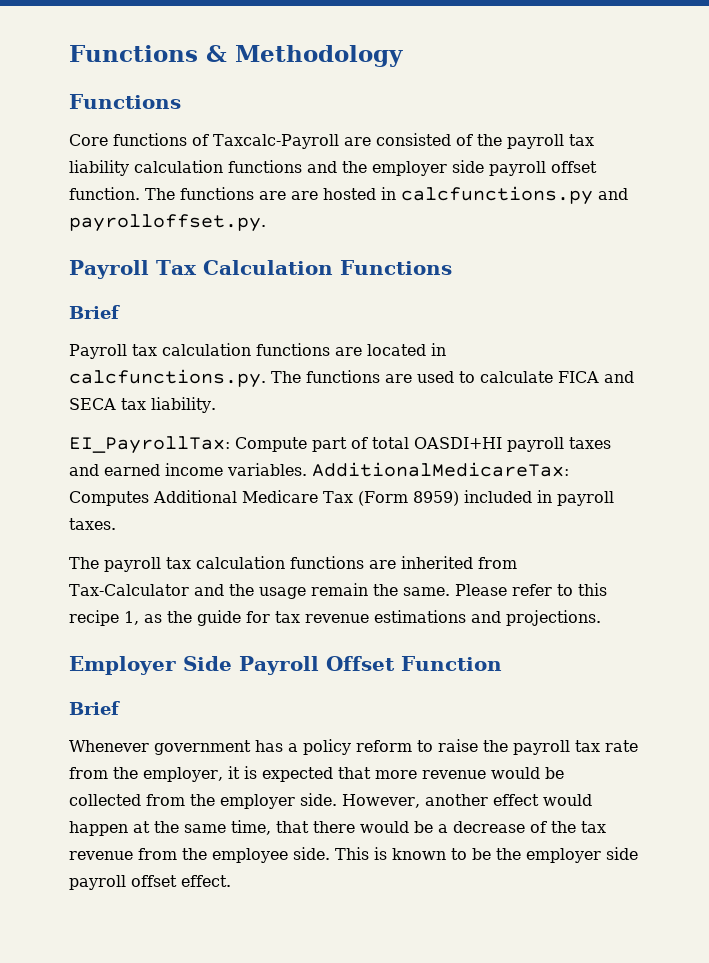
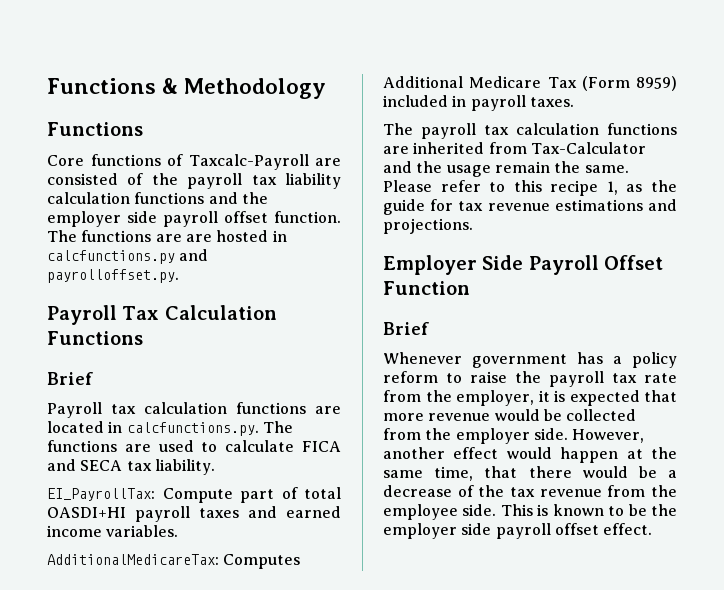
(307, 469) none -> (179, 531) //

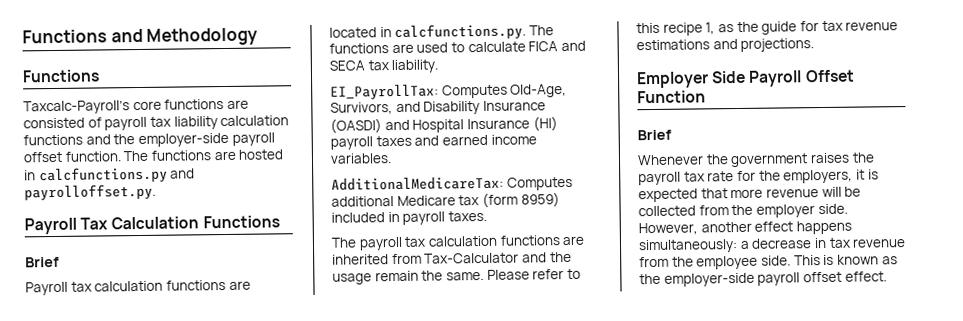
[47,78,179,94] Functions & -> [22,28,143,44] Functions and
[47,154,309,170] Core functions of Taxcalc-Payroll -> [23,99,225,115] Taxcalc-Payroll’s core functions
[151,173,178,185] the -> (102, 122) none
[47,211,157,227] employer side -> [137,132,229,148] employer-side
[185,234,212,242] are -> (236, 155) none
[162,487,341,503] [47,507,126,518] Compute part of total OASDI+HI -> [441,83,568,99] [330,100,546,115] [330,116,558,134] Computes Old-Age, Survivors, and Disability Insurance (OASDI) and Hospital Insurance (HI)
[383,76,630,91] Additional Medicare Tax (Form -> [331,192,518,209] additional Medicare tax (form
[472,352,677,368] [383,371,507,383] government has a policy reform to raise -> [705,152,850,168] the government raises
[383,390,534,406] from the employer, -> [736,169,854,184] for the employers,
[494,409,540,421] would -> [821,186,842,198] will
[506,447,677,463] [383,466,677,481] [383,485,505,497] would happen at the same time, that there would be a decrease of the -> [795,220,852,235] [638,237,827,254] happens simultaneously: a decrease in
[608,504,677,516] [383,523,492,539] to be the employer side -> [881,256,898,265] [639,272,755,287] as the employer-side

